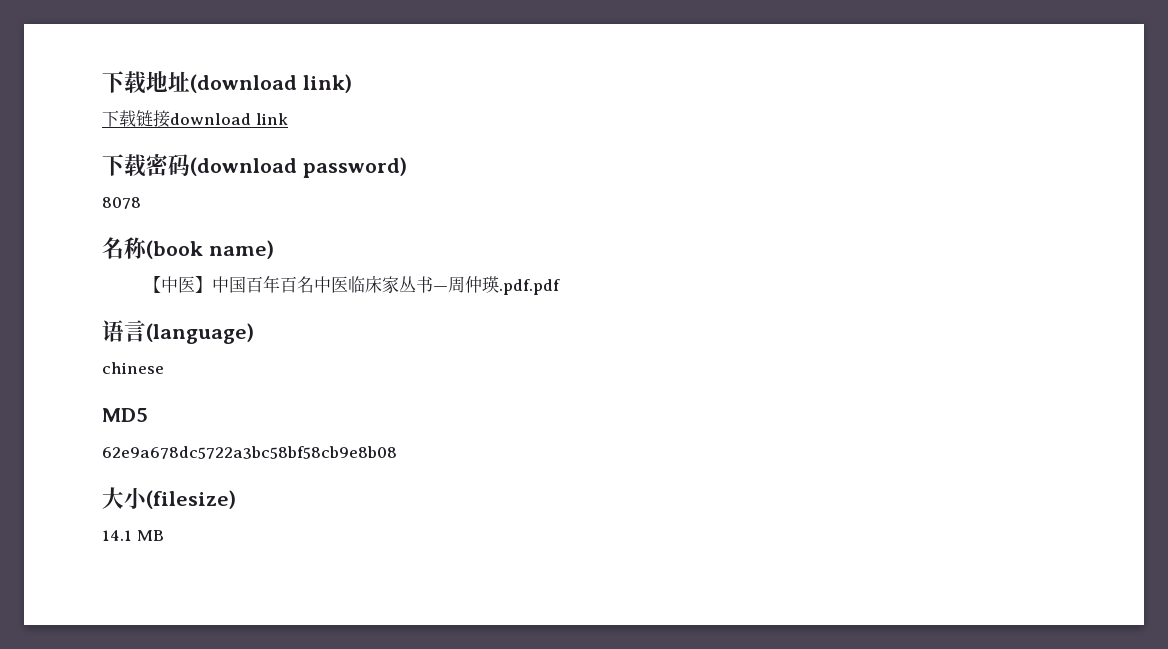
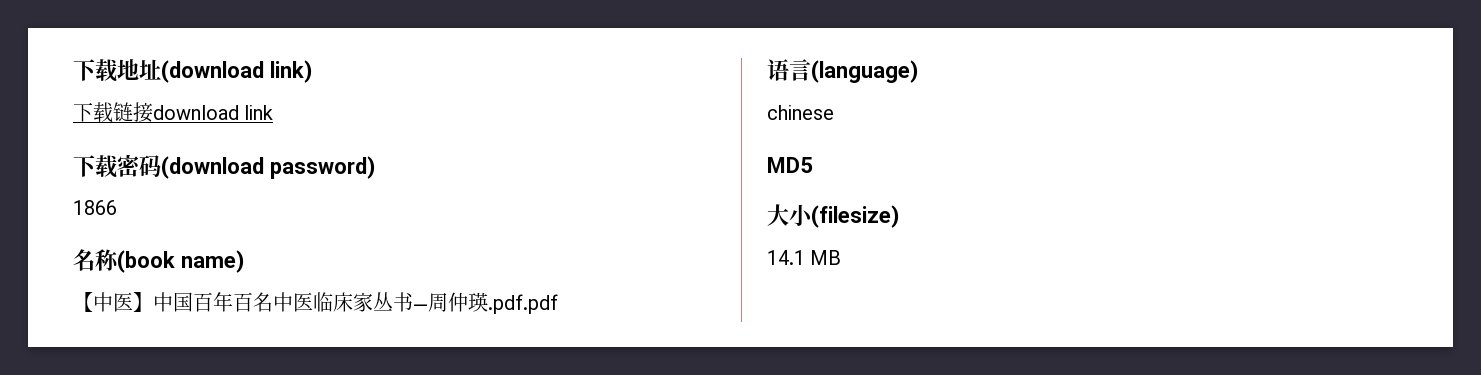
[102,197,141,209] 8078 -> [73,200,117,215] 1866
[102,446,397,459] // 62e9a678dc5722a3bc58bf58cb9e8b08 -> (813, 165) none

